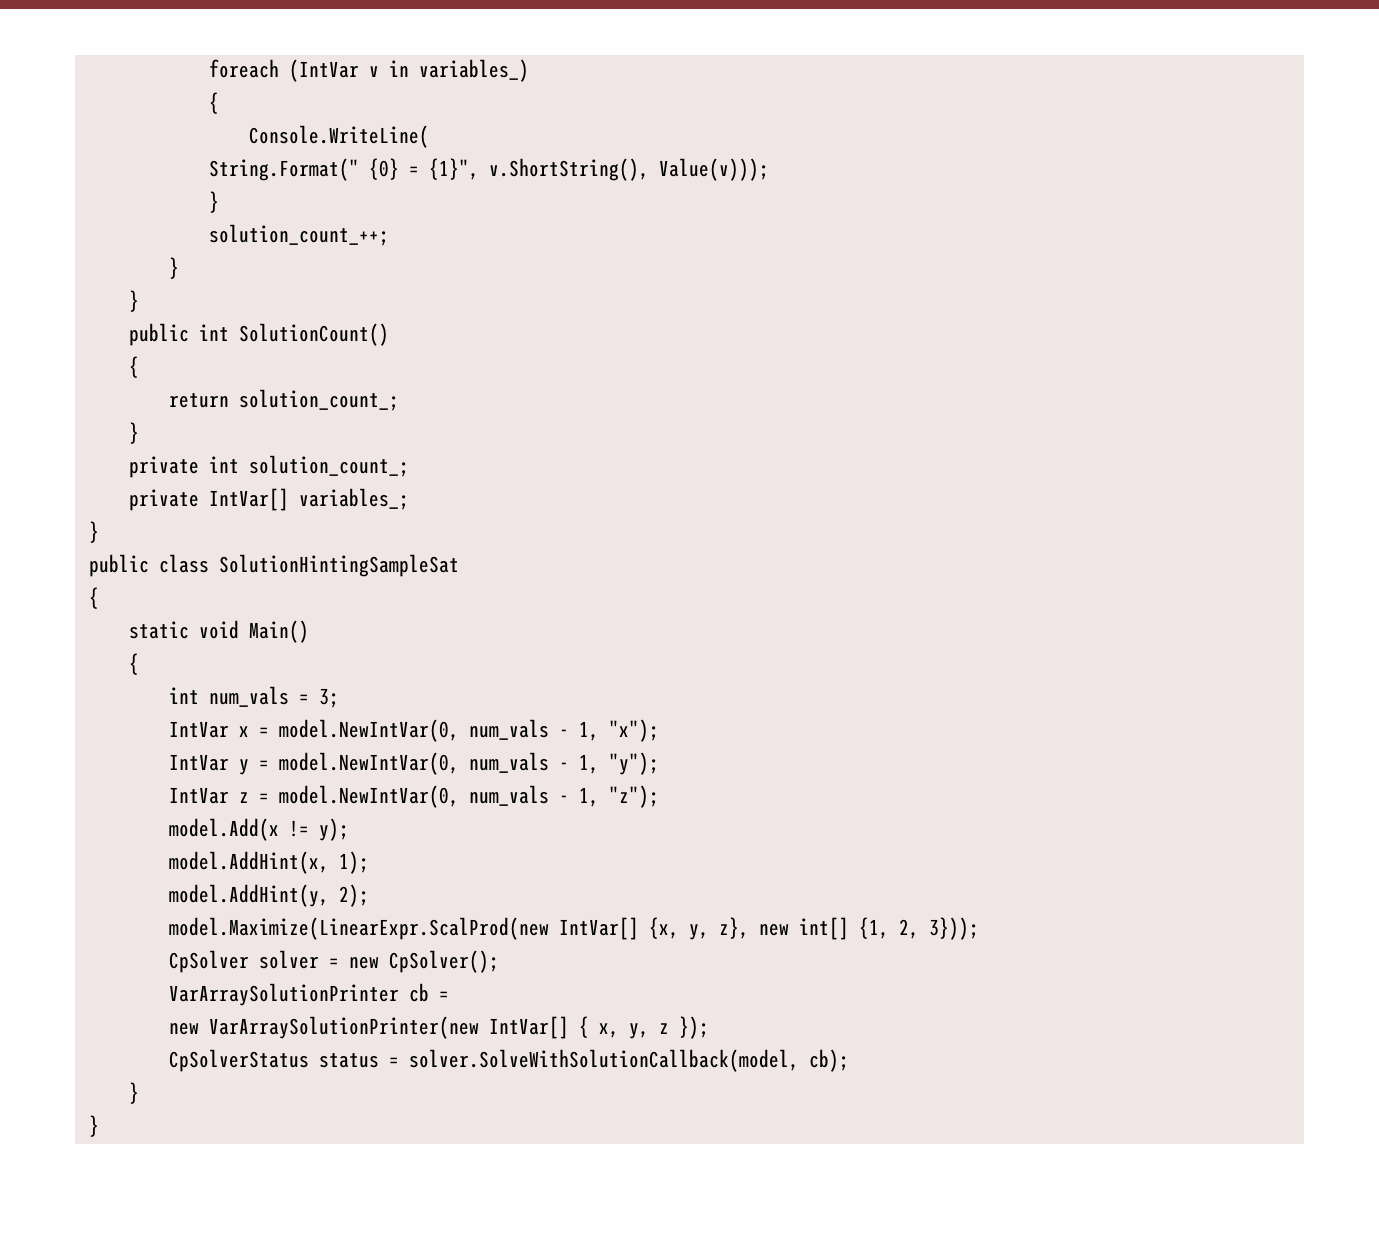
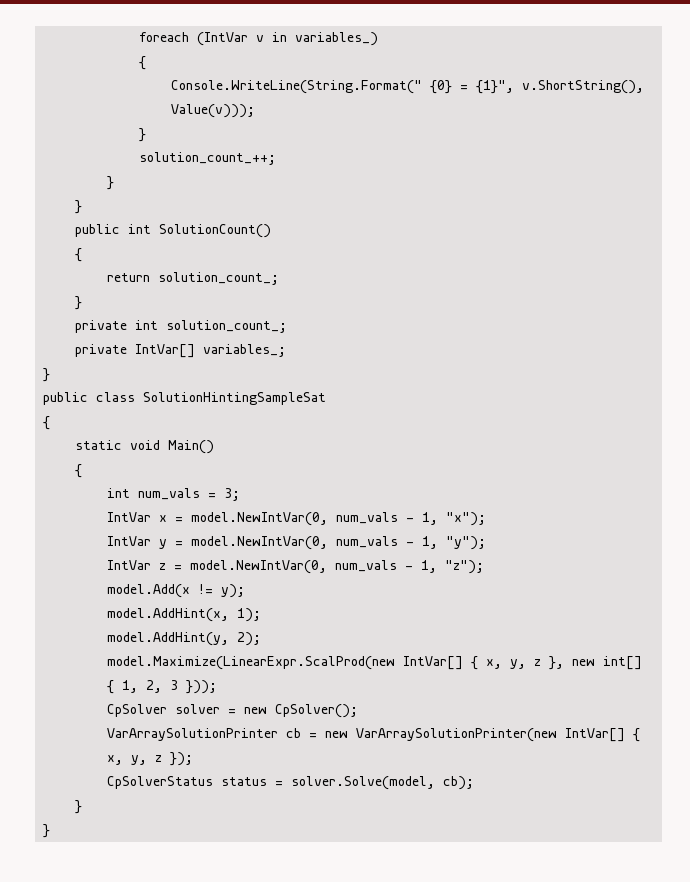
[248,125,429,148] [208,158,359,181] Console.WriteLine( // String.Format(" -> [171,80,423,94] Console.WriteLine(String.Format("
[648,917,979,940] {x, y, z}, new int[] {1, 2, 3})); -> [471,656,643,670] [107,680,218,694] { x, y, z }, new int[] { 1, 2, 3 }));
(449, 996) // -> (318, 735) none
[408,1049,799,1072] solver.SolveWithSolutionCallback(model, -> [291,776,436,790] solver.Solve(model,

